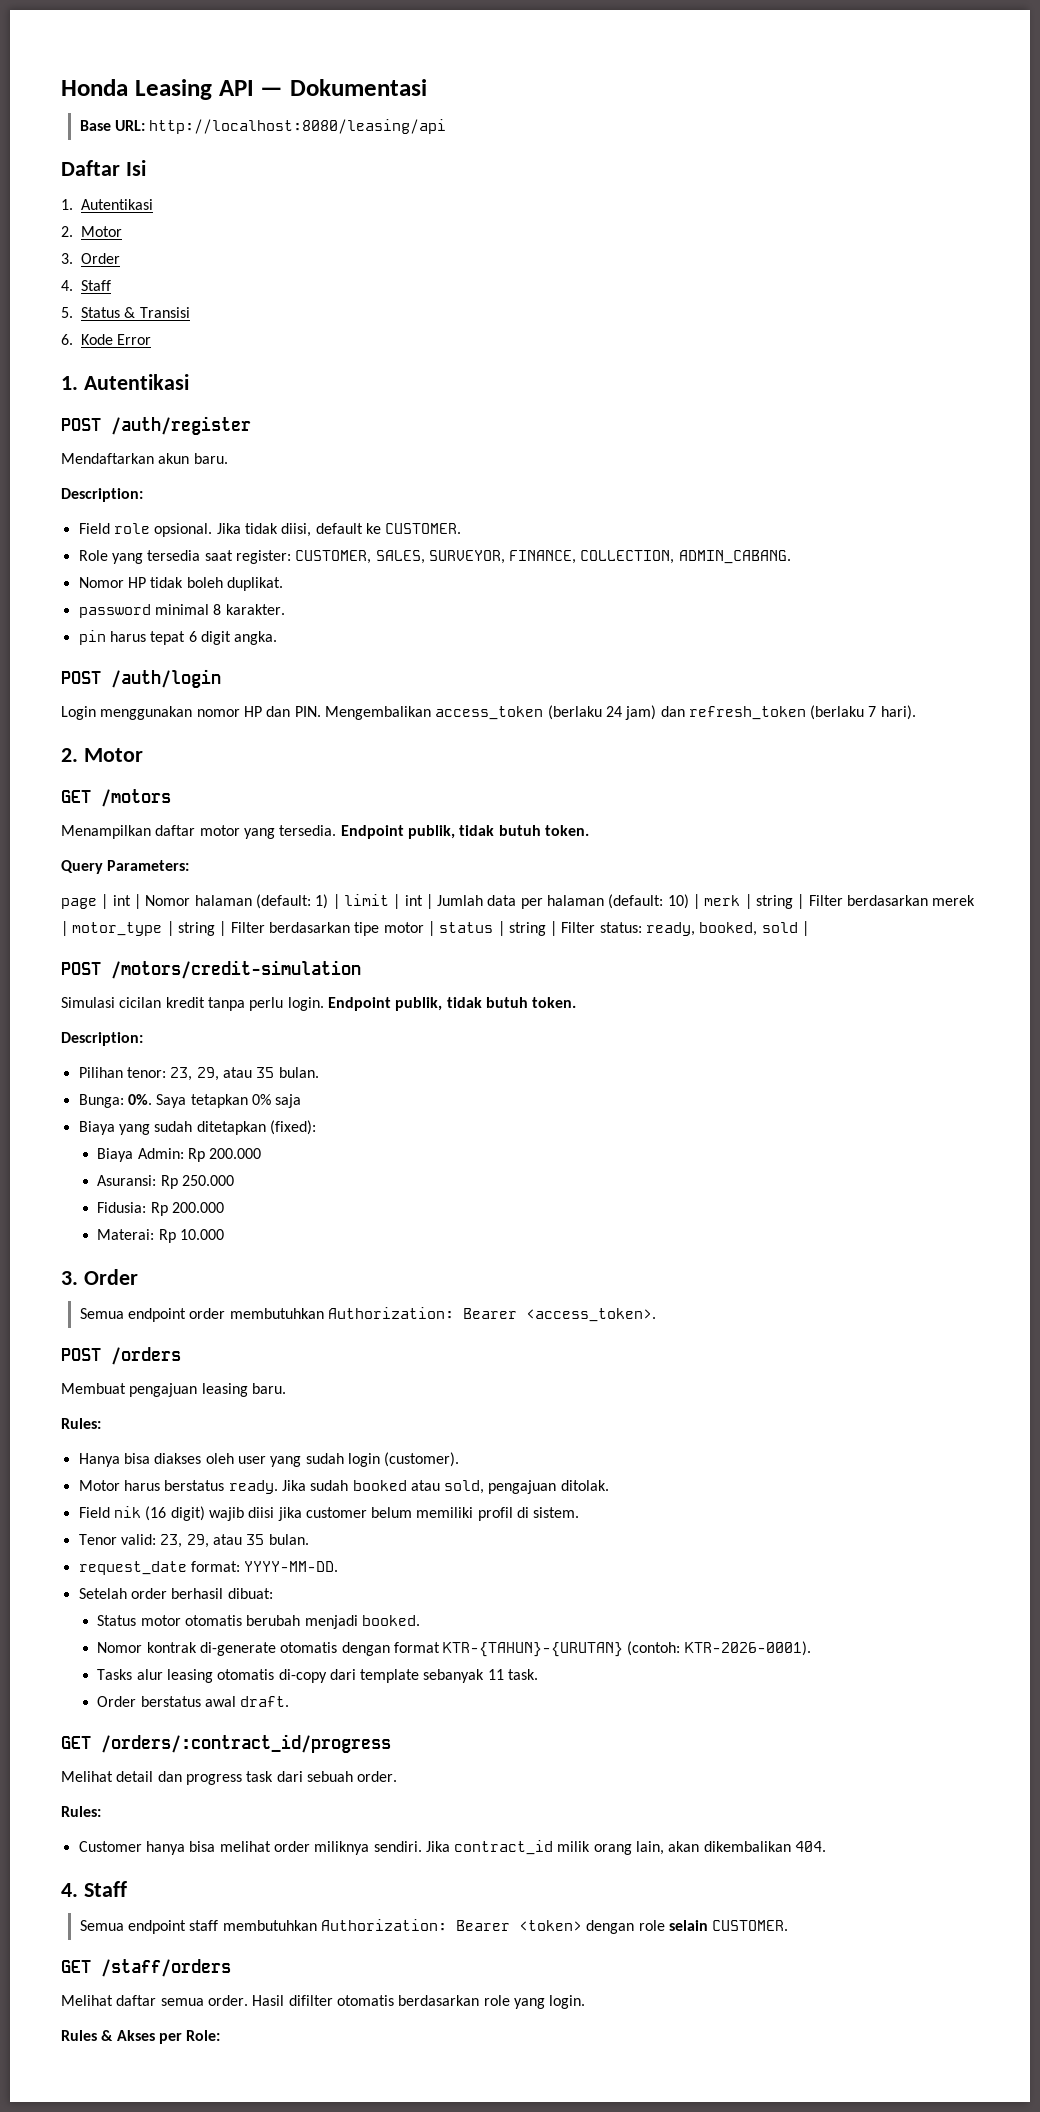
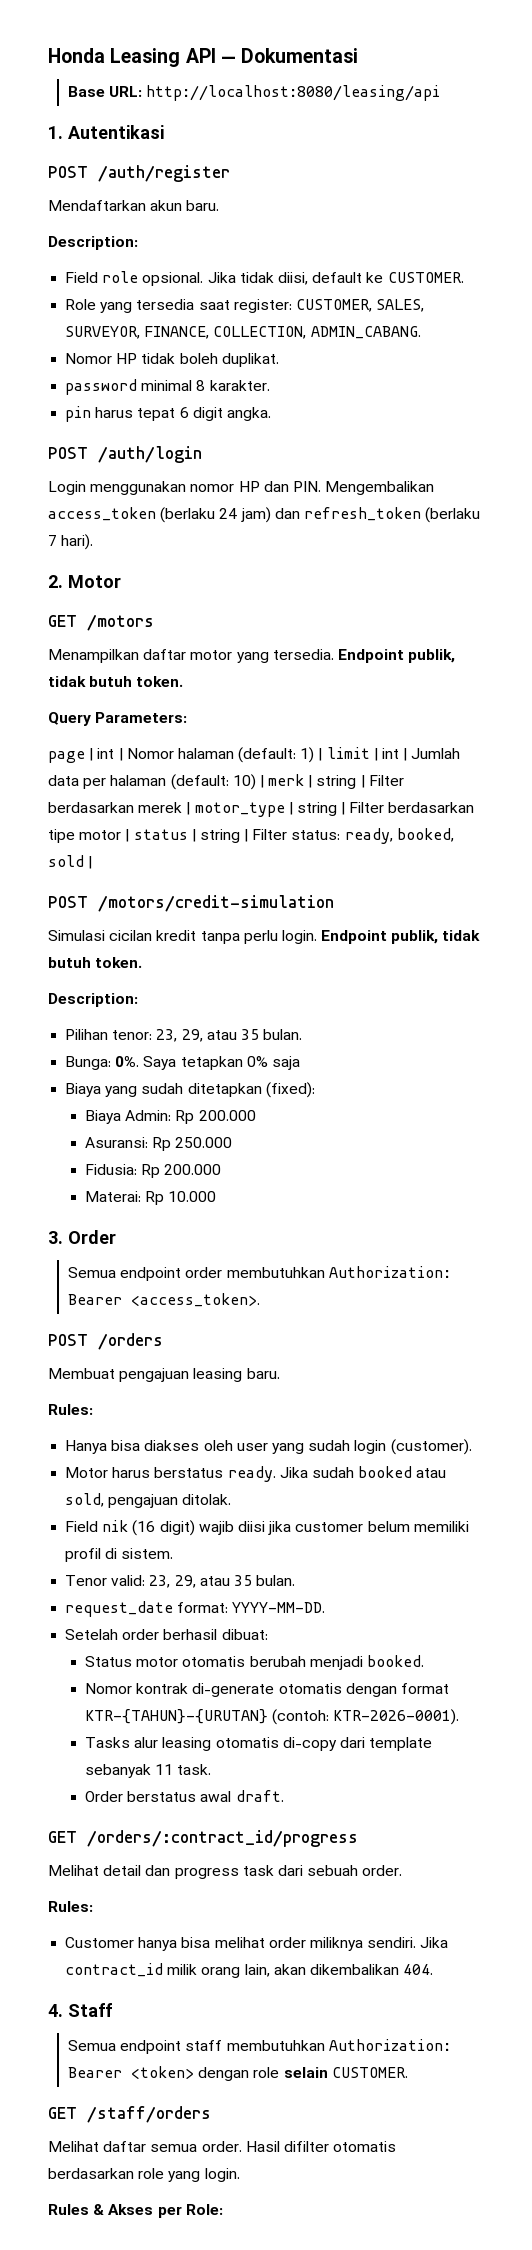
[61,160,146,176] [61,199,153,210] [61,226,122,237] [61,253,120,264] [61,280,111,291] [61,307,190,318] [61,334,152,345] // Daftar Isi // 1. Autentikasi // 2. Motor // 3. Order // 4. Staff // 5. Status & Transisi // 6. Kode Error -> (441, 93) none

